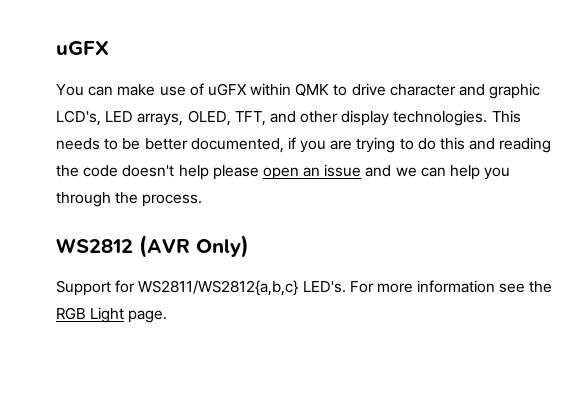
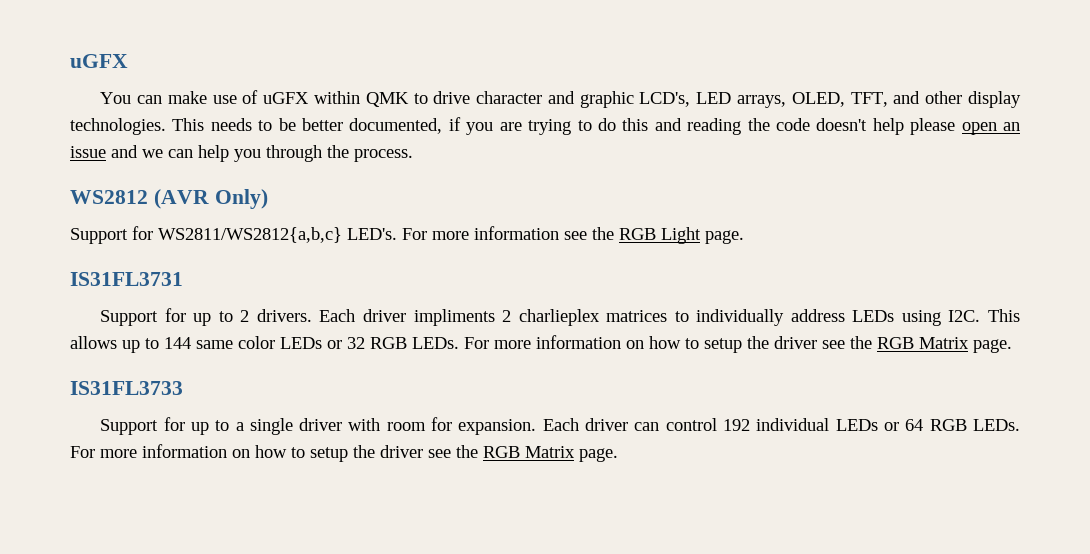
(168, 316) none -> [70,272,183,286] [100,308,1021,326] [70,335,1012,353] [70,381,183,395] [100,417,1020,435] [70,444,618,462] // IS31FL3731 // Support for up to 2 drivers. Each driver impliments 2 charlieplex matrices to individually address LEDs using I2C. This allows up to 144 same color LEDs or 32 RGB LEDs. For more information on how to setup the driver see the RGB Matrix page. // IS31FL3733 // Support for up to a single driver with room for expansion. Each driver can control 192 individual LEDs or 64 RGB LEDs. For more information on how to setup the driver see the RGB Matrix page.

